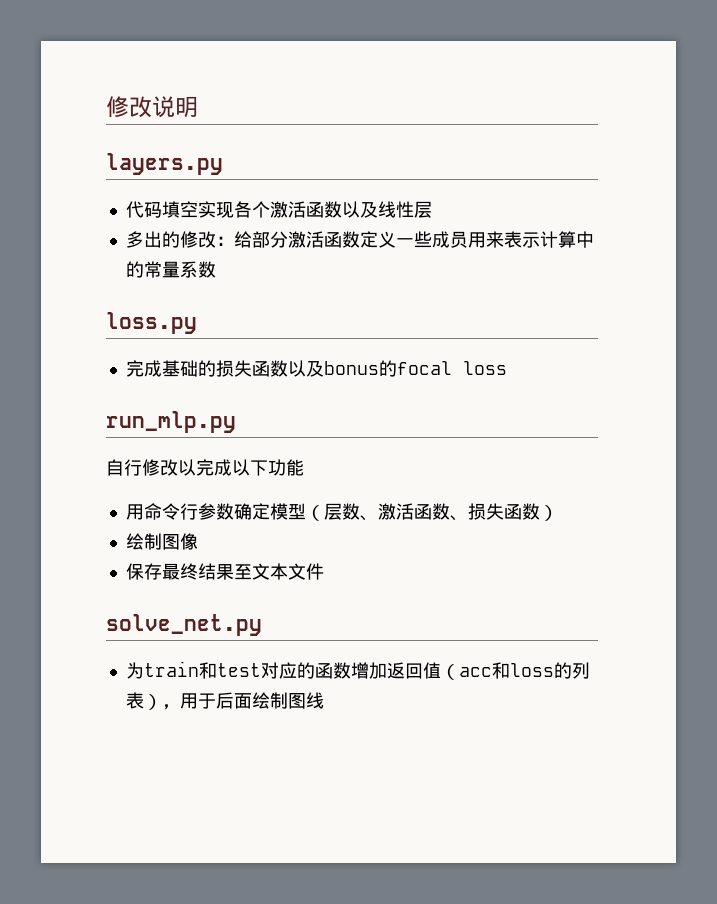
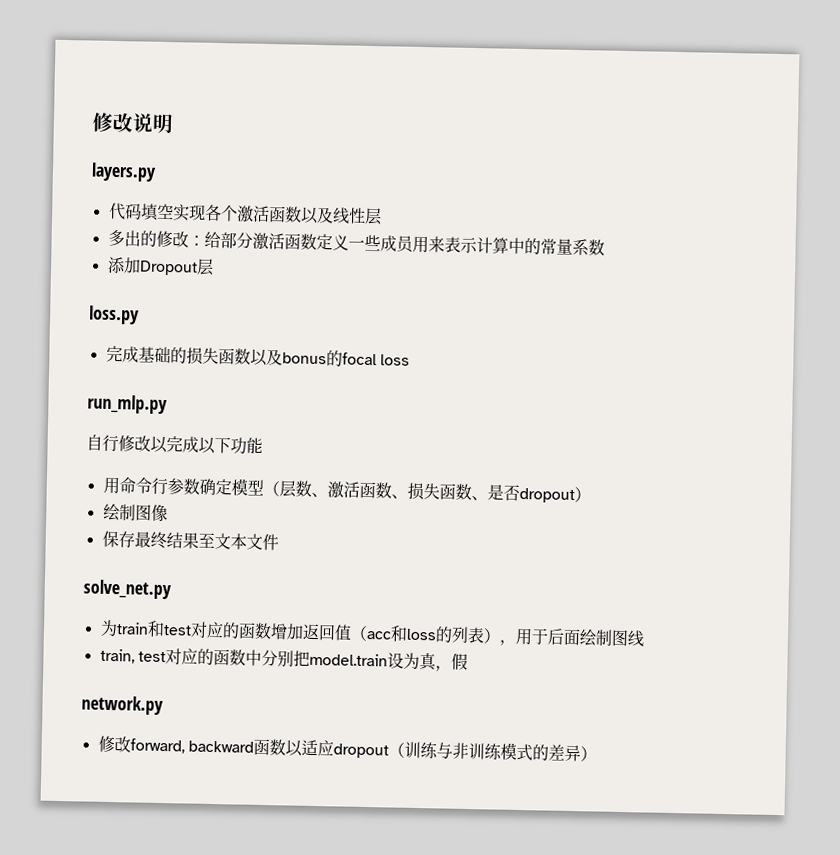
(216, 269) none -> [106,256,214,276] // 添加Dropout层
(540, 511) none -> [470,484,575,504] 、是否dropout
(324, 700) none -> [99,648,468,672] [81,695,164,716] [97,735,597,762] // train, test对应的函数中分别把model.train设为真，假 // network.py // 修改forward, backward函数以适应dropout（训练与非训练模式的差异）

